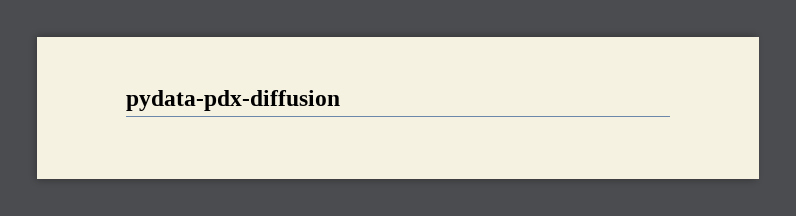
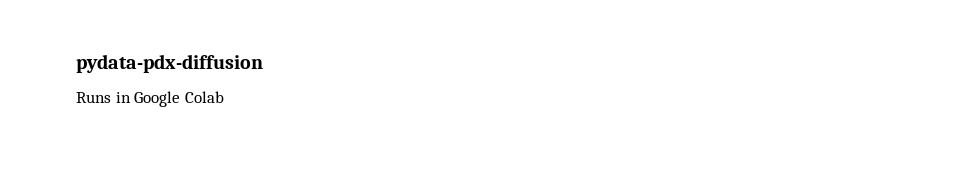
(340, 100) none -> [76,91,224,107] // Runs in Google Colab

